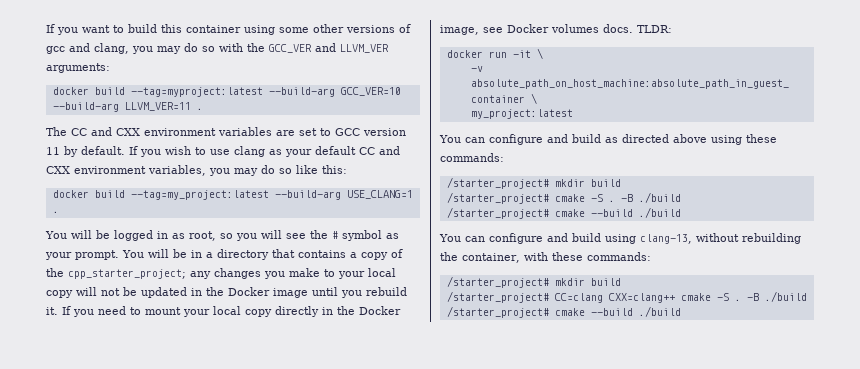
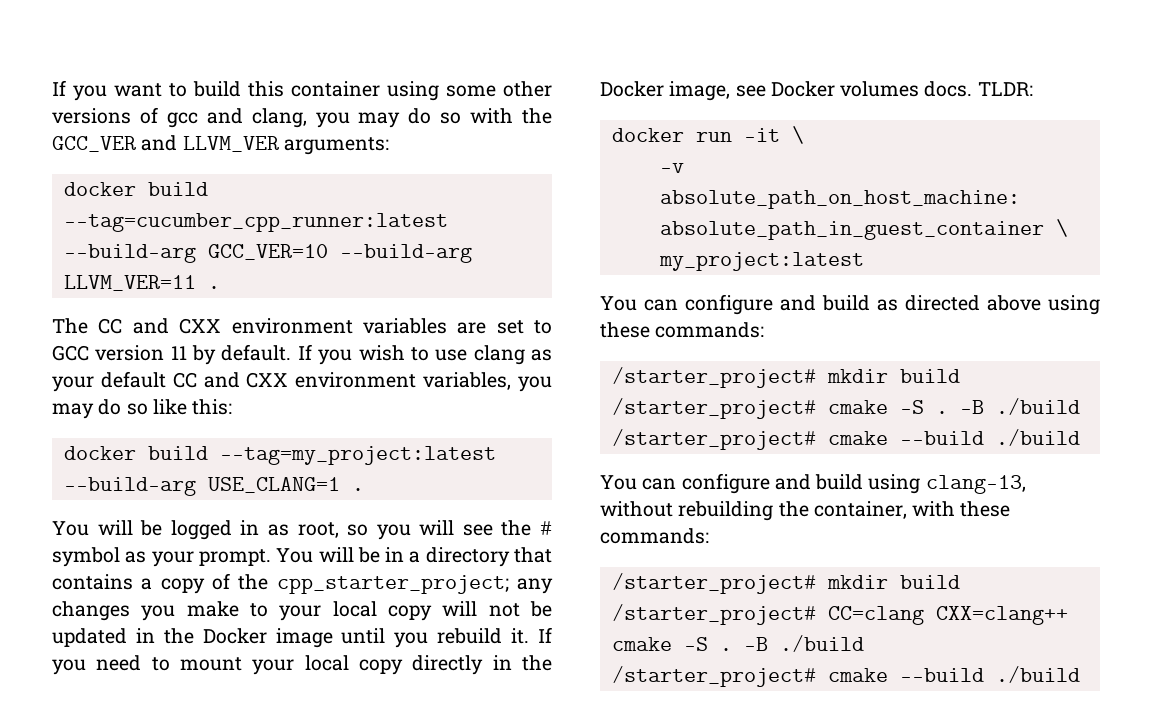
[130,87,263,97] --tag=myproject:latest -> [63,213,448,232] --tag=cucumber_cpp_runner:latest

